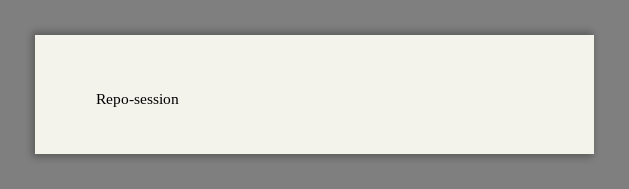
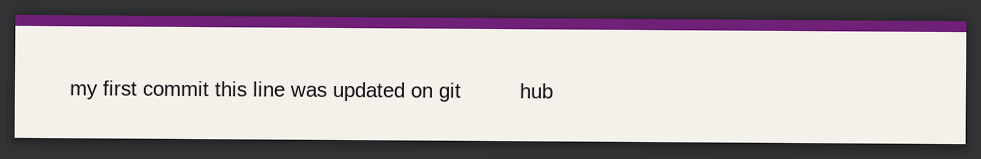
[96,94,179,107] Repo-session -> [69,80,553,102] my first commit this line was updated on git hub

